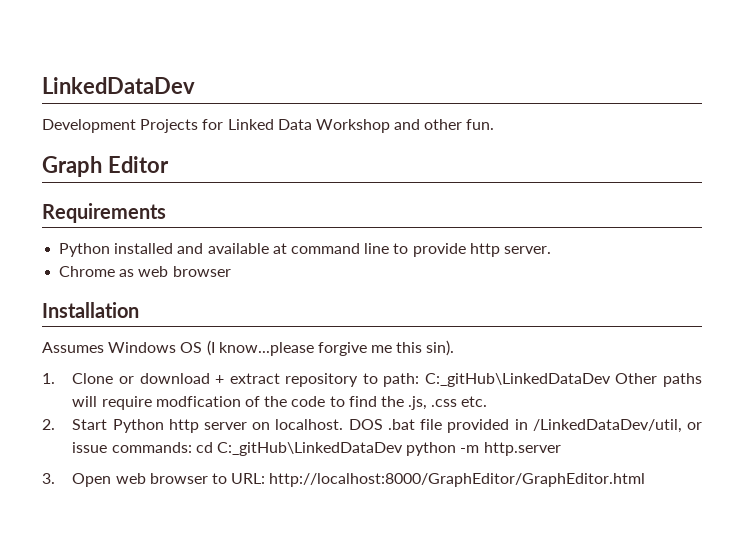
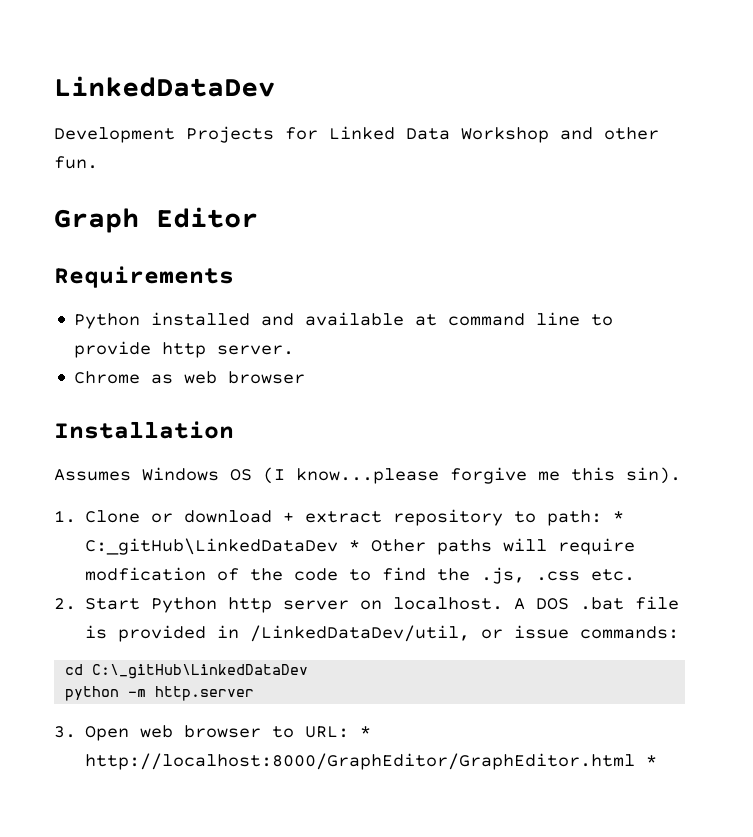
[424,373,611,387] C:_gitHub\LinkedDataDev -> [613,511,625,522] [85,538,361,555] * C:_gitHub\LinkedDataDev *
(344, 424) none -> [514,598,526,610] A
(443, 424) none -> [85,625,108,639] is
[195,442,403,456] cd C:_gitHub\LinkedDataDev -> [65,664,309,679] // cd C:\_gitHub\LinkedDataDev //
[269,473,646,487] http://localhost:8000/GraphEditor/GraphEditor.html -> [360,726,372,737] [85,753,658,770] * http://localhost:8000/GraphEditor/GraphEditor.html *

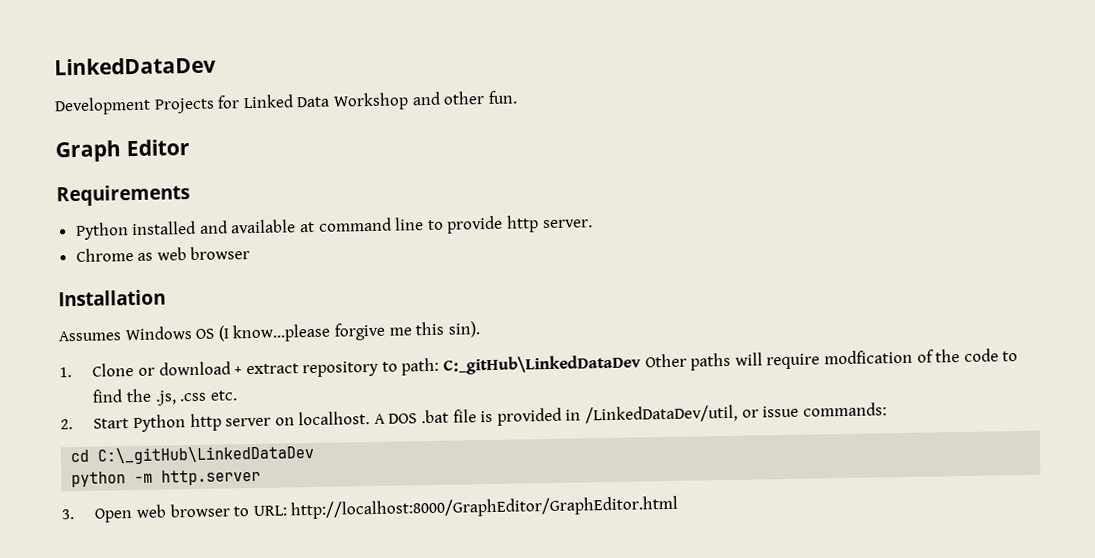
[613,511,625,522] [85,538,361,555] * C:_gitHub\LinkedDataDev * -> [443,354,642,375] C:_gitHub\LinkedDataDev
[360,726,372,737] [85,753,658,770] * http://localhost:8000/GraphEditor/GraphEditor.html * -> [290,495,679,520] http://localhost:8000/GraphEditor/GraphEditor.html

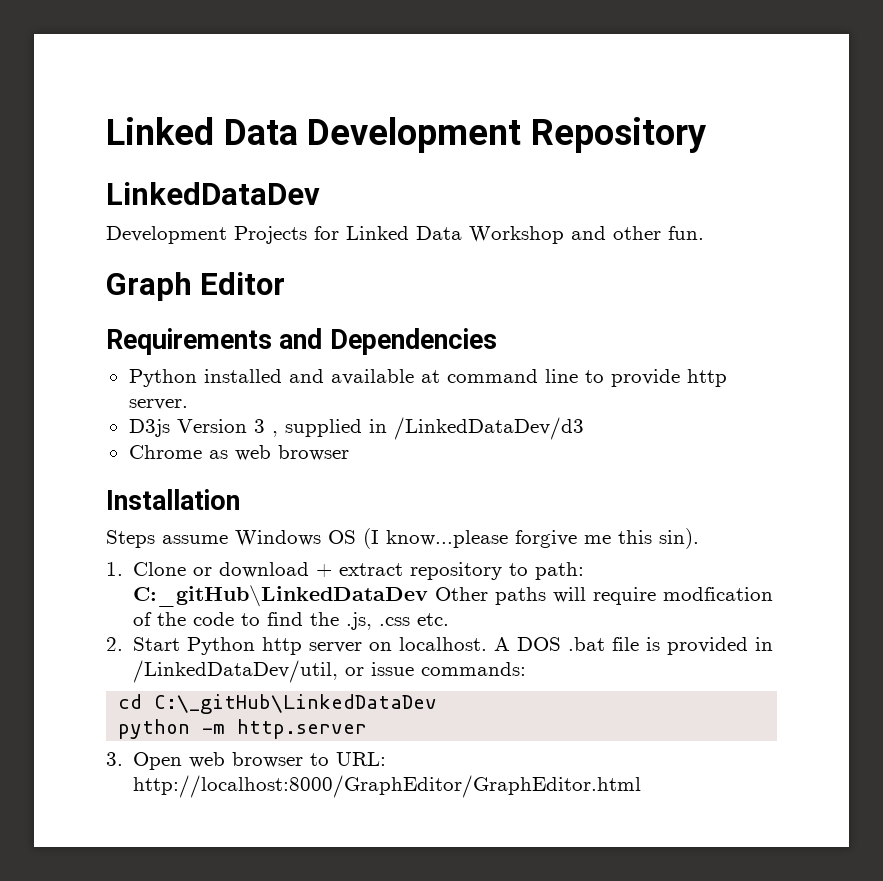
(54, 66) none -> [106,117,707,153] Linked Data Development Repository //
(190, 195) none -> [279,328,497,355] and Dependencies
(593, 224) none -> [128,417,584,440] // D3js Version 3 , supplied in /LinkedDataDev/d3
[58,330,121,342] Assumes -> [106,530,228,548] Steps assume

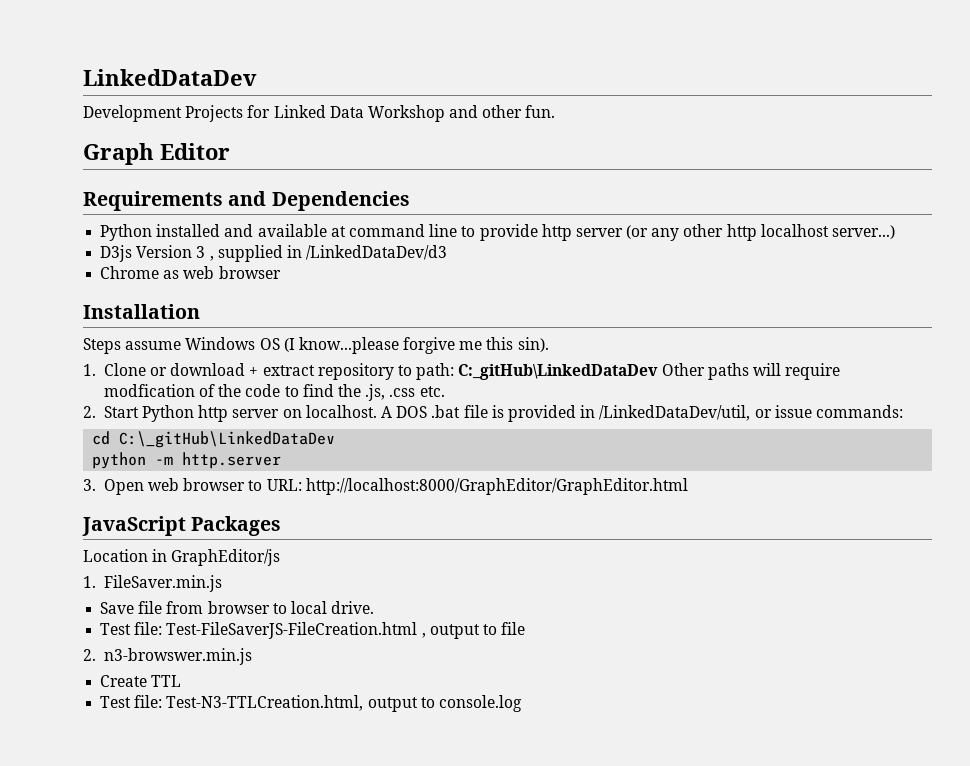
[106,117,707,153] Linked Data Development Repository // -> (83, 77) none
[128,399,188,410] server. -> [575,224,896,241] server (or any other http localhost server...)
(642, 786) none -> [82,516,282,536] [83,549,281,566] [83,575,222,592] [100,601,375,614] [100,622,526,639] [83,648,252,665] [100,675,182,687] [100,695,522,712] // JavaScript Packages // Location in GraphEditor/js // 1. FileSaver.min.js // Save file from browser to local drive. // Test file: Test-FileSaverJS-FileCreation.html , output to file // 2. n3-browswer.min.js // Create TTL // Test file: Test-N3-TTLCreation.html, output to console.log

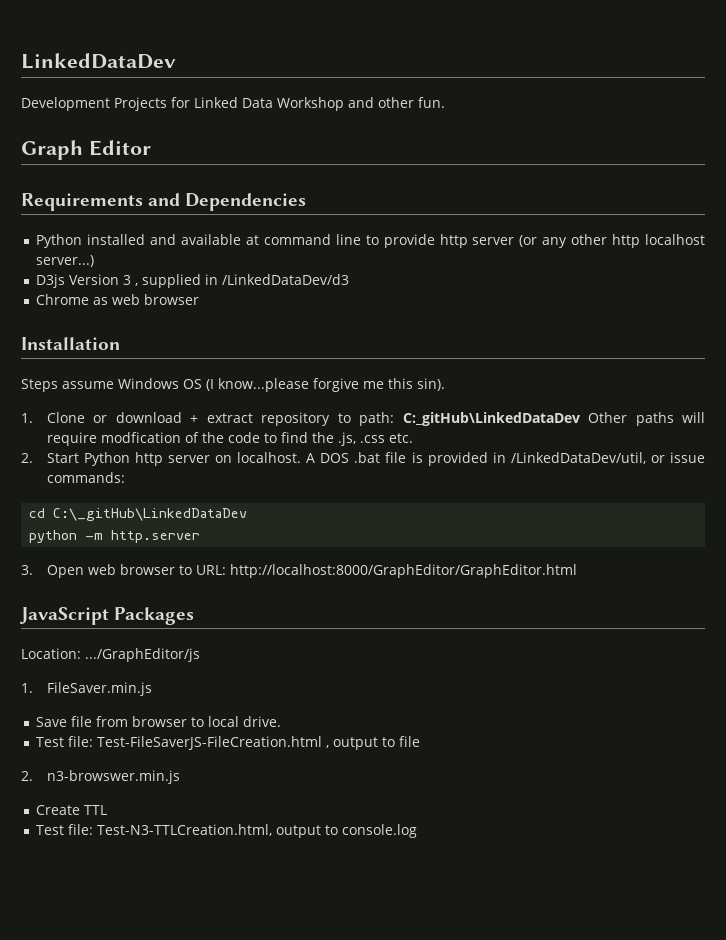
[83,549,281,566] Location in GraphEditor/js -> [21,648,200,662] Location: .../GraphEditor/js

